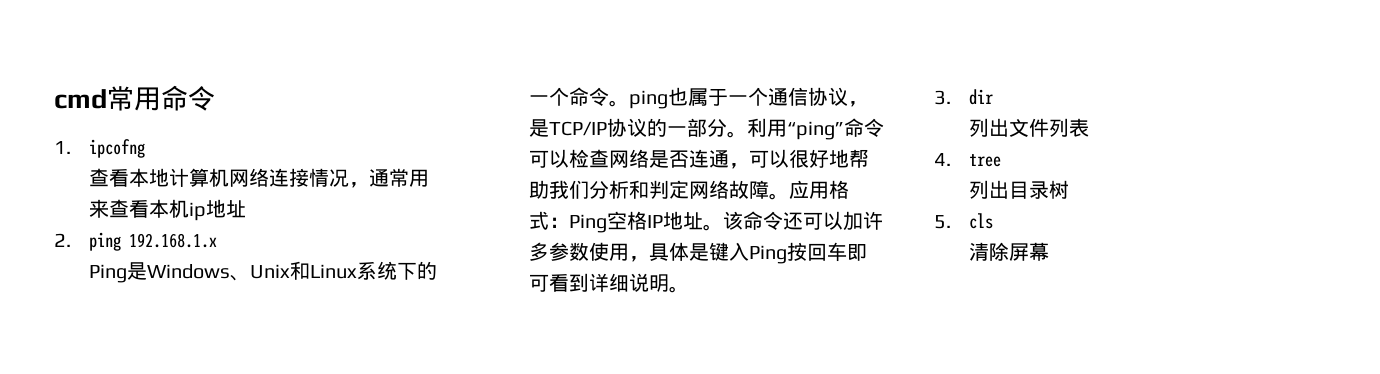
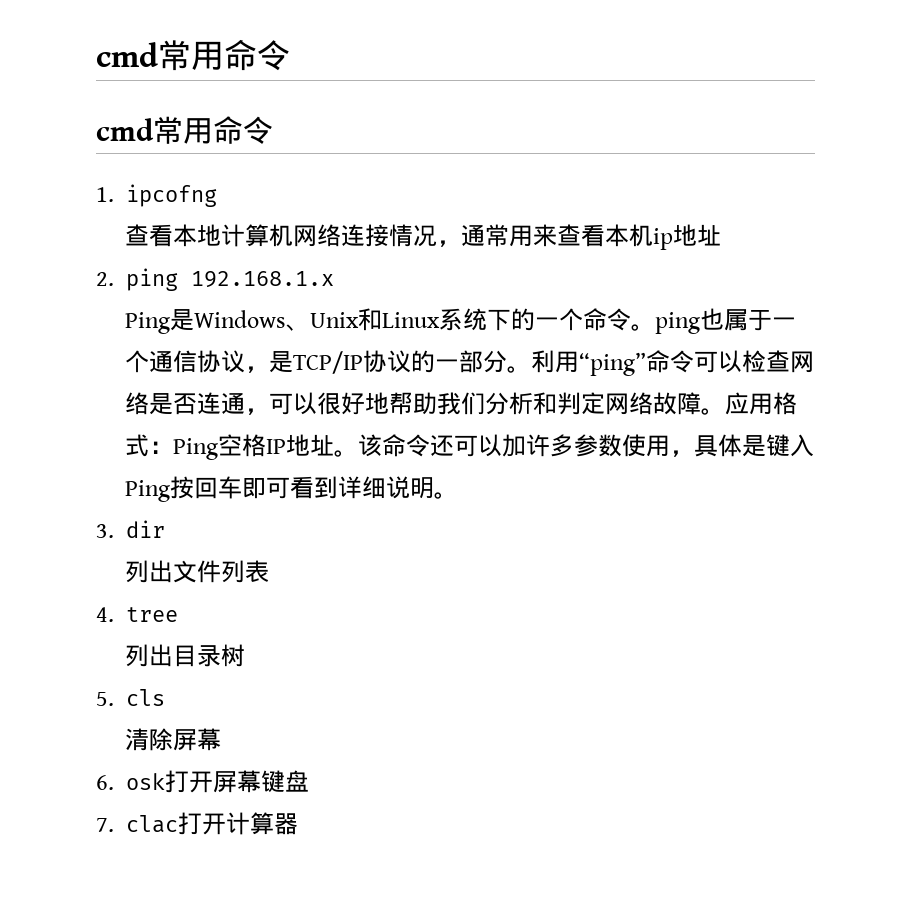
[54,85,215,111] cmd常用命令 -> [96,39,290,71] [96,116,273,144] cmd常用命令 // cmd常用命令
(1049, 251) none -> [96,770,309,793] [96,812,298,835] // 6. osk打开屏幕键盘 // 7. clac打开计算器

